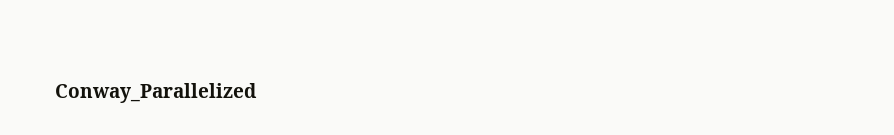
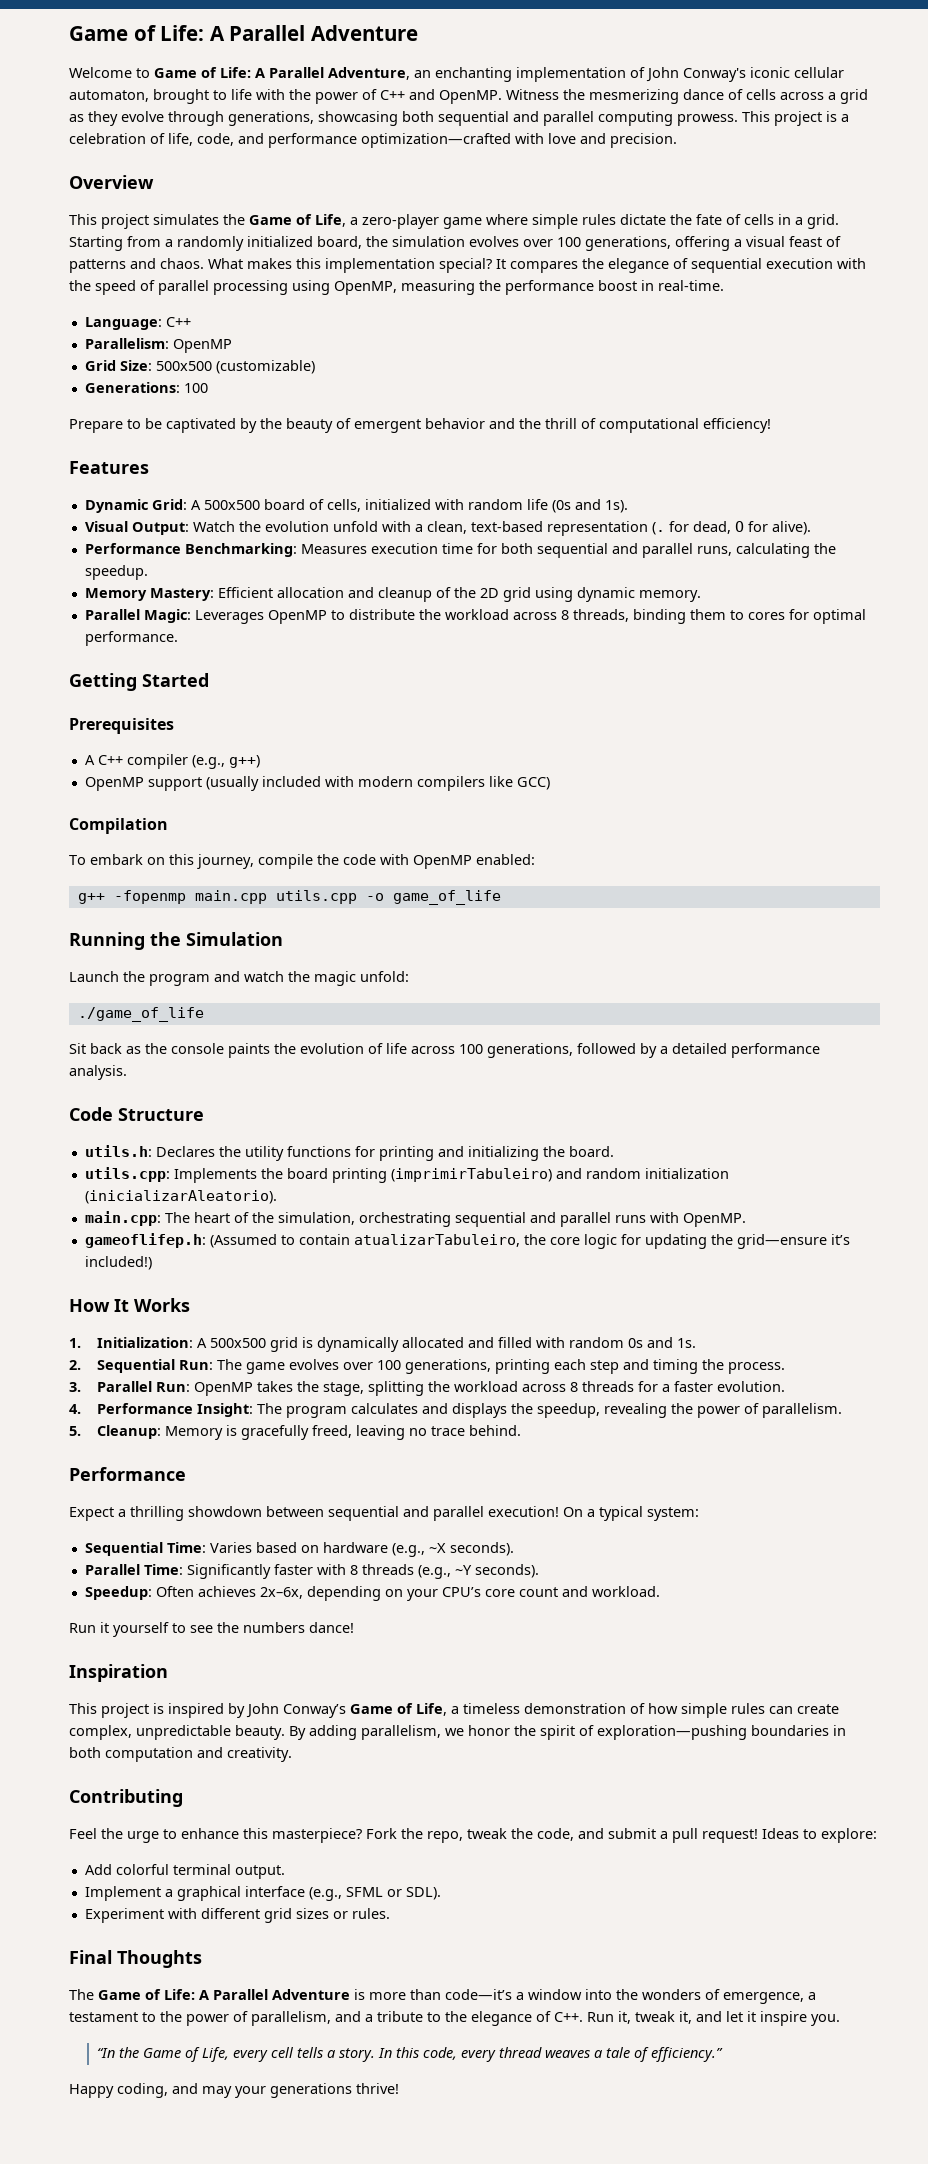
[55,83,257,103] Conway_Parallelized -> [69,25,418,41] [69,67,844,82] [69,89,868,104] [69,111,849,126] [69,133,677,148] [69,175,154,189] [69,214,839,229] [69,236,841,251] [69,258,866,273] [69,280,724,295] [84,317,191,330] [84,338,232,353] [84,360,315,374] [84,382,208,393] [69,418,771,433] [69,461,149,474] [84,499,628,513] [84,521,811,536] [84,543,836,558] [84,565,148,580] [84,587,701,602] [84,609,866,624] [84,631,178,646] [69,673,209,691] [69,718,174,734] [84,754,260,769] [84,776,550,791] [69,818,168,834] [69,854,535,869] [77,890,501,905] [69,932,283,950] [69,971,409,986] [77,1007,204,1022] [69,1043,820,1058] [69,1065,127,1080] [69,1107,204,1121] [84,1145,614,1161] [84,1167,729,1183] [84,1190,277,1204] [84,1211,746,1227] [84,1233,850,1249] [84,1256,152,1270] [69,1298,190,1312] [69,1337,696,1352] [69,1359,785,1374] [69,1381,785,1396] [69,1403,842,1418] [69,1425,521,1440] [69,1467,186,1481] [69,1506,699,1521] [84,1542,514,1557] [84,1564,539,1579] [84,1586,660,1601] [69,1622,354,1637] [69,1664,168,1682] [69,1703,839,1718] [69,1725,846,1740] [69,1747,292,1762] [69,1789,183,1807] [69,1828,877,1843] [84,1864,285,1879] [84,1886,441,1901] [84,1908,390,1923] [69,1950,202,1968] [69,1989,816,2004] [69,2011,840,2026] [96,2047,723,2062] [69,2083,399,2098] Game of Life: A Parallel Adventure // Welcome to Game of Life: A Parallel Adventure, an enchanting implementation of John Conway's iconic cellular automaton, brought to life with the power of C++ and OpenMP. Witness the mesmerizing dance of cells across a grid as they evolve through generations, showcasing both sequential and parallel computing prowess. This project is a celebration of life, code, and performance optimization—crafted with love and precision. // Overview // This project simulates the Game of Life, a zero-player game where simple rules dictate the fate of cells in a grid. Starting from a randomly initialized board, the simulation evolves over 100 generations, offering a visual feast of patterns and chaos. What makes this implementation special? It compares the elegance of sequential execution with the speed of parallel processing using OpenMP, measuring the performance boost in real-time. // Language: C++ // Parallelism: OpenMP // Grid Size: 500x500 (customizable) // Generations: 100 // Prepare to be captivated by the beauty of emergent behavior and the thrill of computational efficiency! // Features // Dynamic Grid: A 500x500 board of cells, initialized with random life (0s and 1s). // Visual Output: Watch the evolution unfold with a clean, text-based representation (. for dead, O for alive). // Performance Benchmarking: Measures execution time for both sequential and parallel runs, calculating the speedup. // Memory Mastery: Efficient allocation and cleanup of the 2D grid using dynamic memory. // Parallel Magic: Leverages OpenMP to distribute the workload across 8 threads, binding them to cores for optimal performance. // Getting Started // Prerequisites // A C++ compiler (e.g., g++) // OpenMP support (usually included with modern compilers like GCC) // Compilation // To embark on this journey, compile the code with OpenMP enabled: // g++ -fopenmp main.cpp utils.cpp -o game_of_life // Running the Simulation // Launch the program and watch the magic unfold: // ./game_of_life // Sit back as the console paints the evolution of life across 100 generations, followed by a detailed performance analysis. // Code Structure // utils.h: Declares the utility functions for printing and initializing the board. // utils.cpp: Implements the board printing (imprimirTabuleiro) and random initialization (inicializarAleatorio). // main.cpp: The heart of the simulation, orchestrating sequential and parallel runs with OpenMP. // gameoflifep.h: (Assumed to contain atualizarTabuleiro, the core logic for updating the grid—ensure it’s included!) // How It Works // 1. Initialization: A 500x500 grid is dynamically allocated and filled with random 0s and 1s. // 2. Sequential Run: The game evolves over 100 generations, printing each step and timing the process. // 3. Parallel Run: OpenMP takes the stage, splitting the workload across 8 threads for a faster evolution. // 4. Performance Insight: The program calculates and displays the speedup, revealing the power of parallelism. // 5. Cleanup: Memory is gracefully freed, leaving no trace behind. // Performance // Expect a thrilling showdown between sequential and parallel execution! On a typical system: // Sequential Time: Varies based on hardware (e.g., ~X seconds). // Parallel Time: Significantly faster with 8 threads (e.g., ~Y seconds). // Speedup: Often achieves 2x–6x, depending on your CPU’s core count and workload. // Run it yourself to see the numbers dance! // Inspiration // This project is inspired by John Conway’s Game of Life, a timeless demonstration of how simple rules can create complex, unpredictable beauty. By adding parallelism, we honor the spirit of exploration—pushing boundaries in both computation and creativity. // Contributing // Feel the urge to enhance this masterpiece? Fork the repo, tweak the code, and submit a pull request! Ideas to explore: // Add colorful terminal output. // Implement a graphical interface (e.g., SFML or SDL). // Experiment with different grid sizes or rules. // Final Thoughts // The Game of Life: A Parallel Adventure is more than code—it’s a window into the wonders of emergence, a testament to the power of parallelism, and a tribute to the elegance of C++. Run it, tweak it, and let it inspire you. // “In the Game of Life, every cell tells a story. In this code, every thread weaves a tale of efficiency.” // Happy coding, and may your generations thrive!

